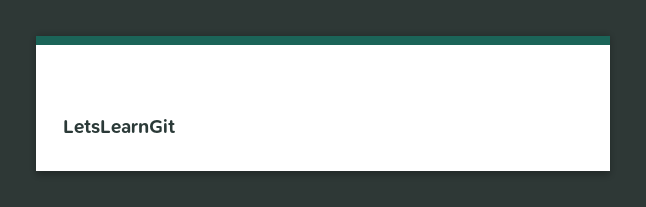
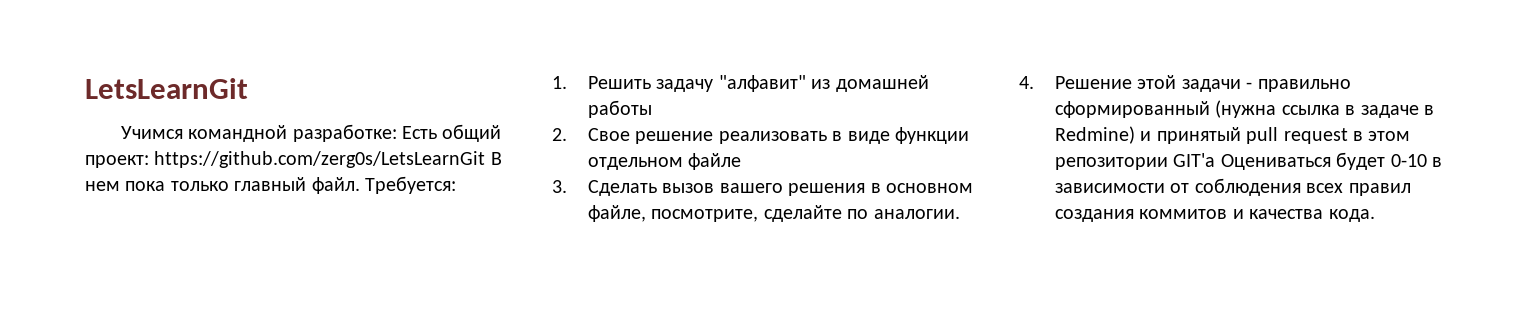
(175, 126) none -> [120,124,502,142] [85,151,502,168] [85,176,456,194] [552,75,929,92] [587,100,652,118] [552,127,969,144] [587,153,742,170] [552,180,973,196] [587,205,960,222] [1019,75,1351,92] [1054,100,1434,118] [1054,126,1411,144] [1054,152,1442,170] [1054,178,1411,196] [1054,209,1375,222] // Учимся командной разработке: Есть общий проект: https://github.com/zerg0s/LetsLearnGit В нем пока только главный файл. Требуется: // 1. Решить задачу "алфавит" из домашней работы // 2. Свое решение реализовать в виде функции отдельном файле // 3. Сделать вызов вашего решения в основном файле, посмотрите, сделайте по аналогии. // 4. Решение этой задачи - правильно сформированный (нужна ссылка в задаче в Redmine) и принятый pull request в этом репозитории GIT'a Оцениваться будет 0-10 в зависимости от соблюдения всех правил создания коммитов и качества кода.

